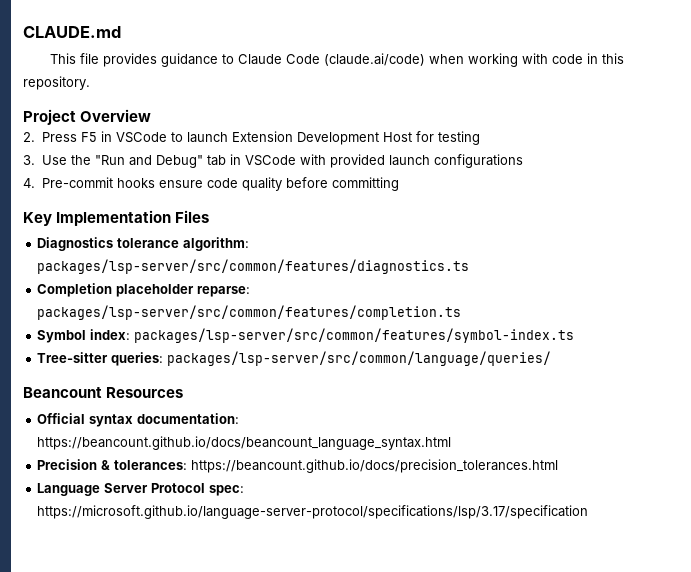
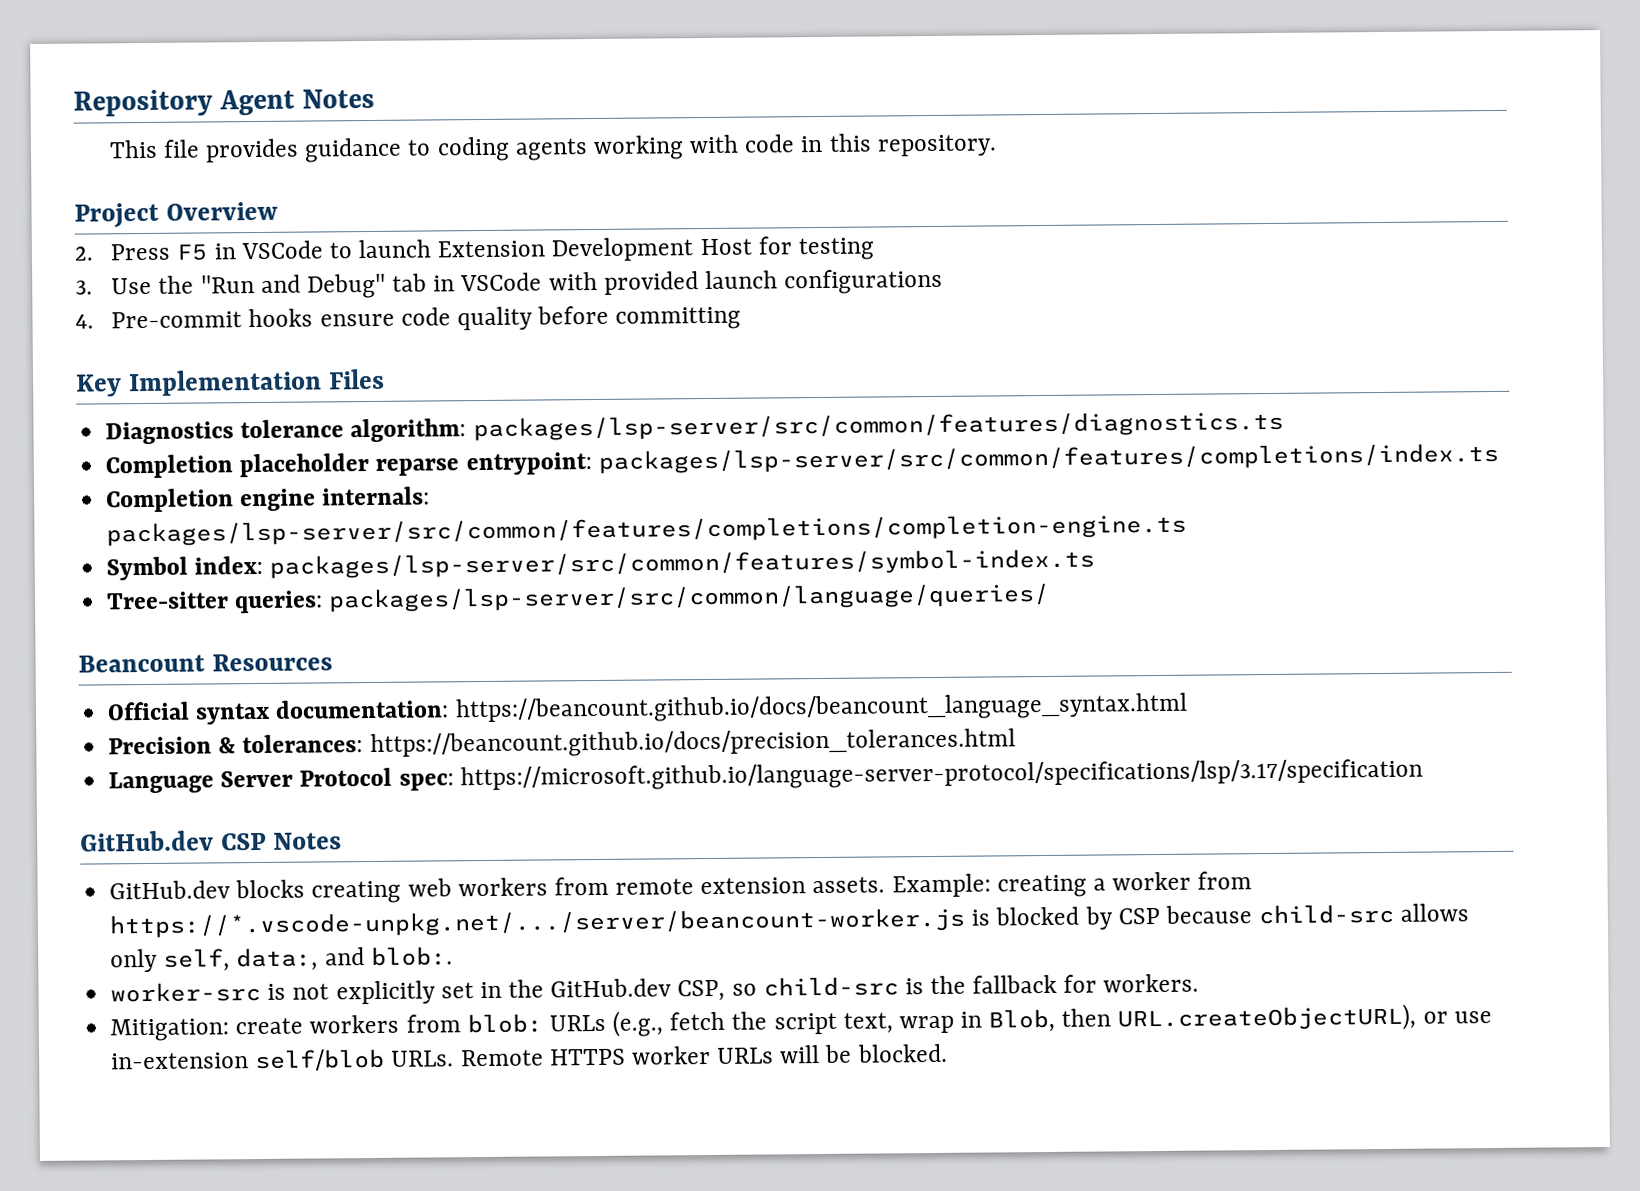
[23,26,121,38] CLAUDE.md -> [73,88,376,117] Repository Agent Notes
[238,53,465,66] Claude Code (claude.ai/code) when -> [436,136,588,162] coding agents
[197,286,251,297] [37,305,462,320] reparse: packages/lsp-server/src/common/features/completion.ts -> [375,442,1499,476] [106,486,431,513] [106,513,1188,547] reparse entrypoint: packages/lsp-server/src/common/features/completions/index.ts // Completion engine internals: packages/lsp-server/src/common/features/completions/completion-engine.ts
(589, 512) none -> [80,830,342,852] [109,871,1253,904] [109,903,1470,939] [110,946,453,973] [110,973,1200,1005] [110,1003,1492,1042] [111,1043,948,1072] // GitHub.dev CSP Notes // GitHub.dev blocks creating web workers from remote extension assets. Example: creating a worker from https://*.vscode-unpkg.net/.../server/beancount-worker.js is blocked by CSP because child-src allows only self, data:, and blob:. // worker-src is not explicitly set in the GitHub.dev CSP, so child-src is the fallback for workers. // Mitigation: create workers from blob: URLs (e.g., fetch the script text, wrap in Blob, then URL.createObjectURL), or use in-extension self/blob URLs. Remote HTTPS worker URLs will be blocked.

